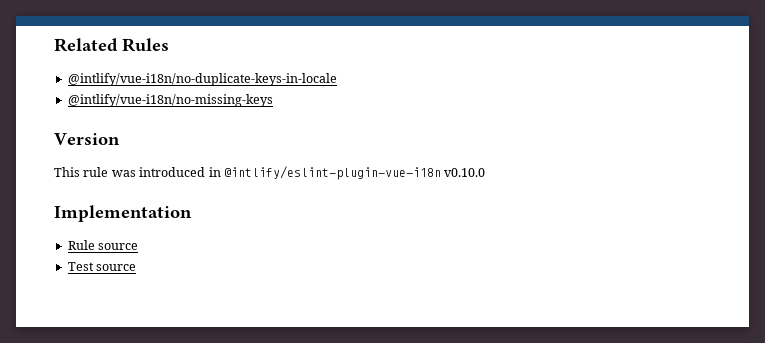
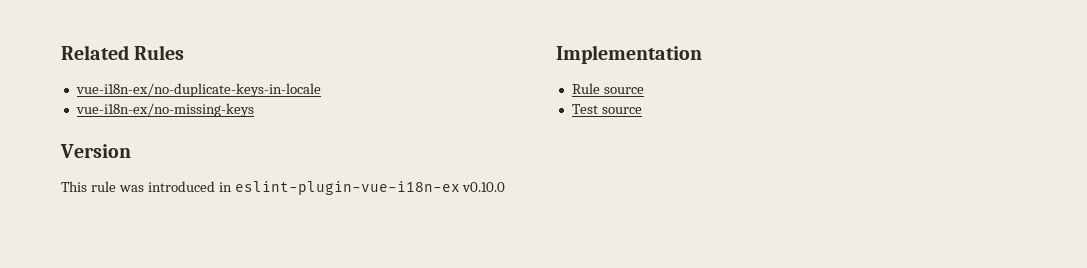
[67,73,337,86] [67,94,273,107] @intlify/vue-i18n/no-duplicate-keys-in-locale // @intlify/vue-i18n/no-missing-keys -> [75,83,321,97] [75,103,254,117] vue-i18n-ex/no-duplicate-keys-in-locale // vue-i18n-ex/no-missing-keys
[223,166,441,180] @intlify/eslint-plugin-vue-i18n -> [234,181,460,195] eslint-plugin-vue-i18n-ex

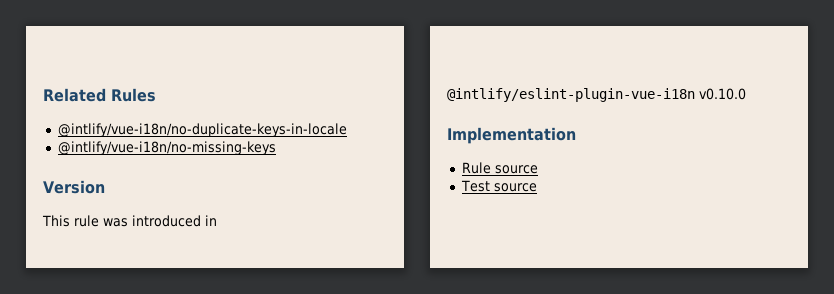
[75,83,321,97] [75,103,254,117] vue-i18n-ex/no-duplicate-keys-in-locale // vue-i18n-ex/no-missing-keys -> [57,123,347,137] [57,141,276,155] @intlify/vue-i18n/no-duplicate-keys-in-locale // @intlify/vue-i18n/no-missing-keys
[234,181,460,195] eslint-plugin-vue-i18n-ex -> [447,88,695,102] @intlify/eslint-plugin-vue-i18n

